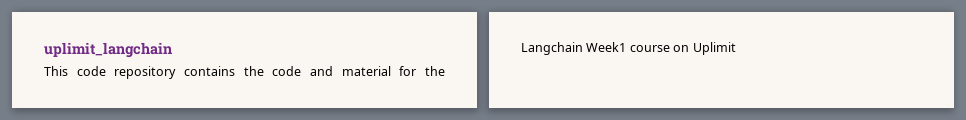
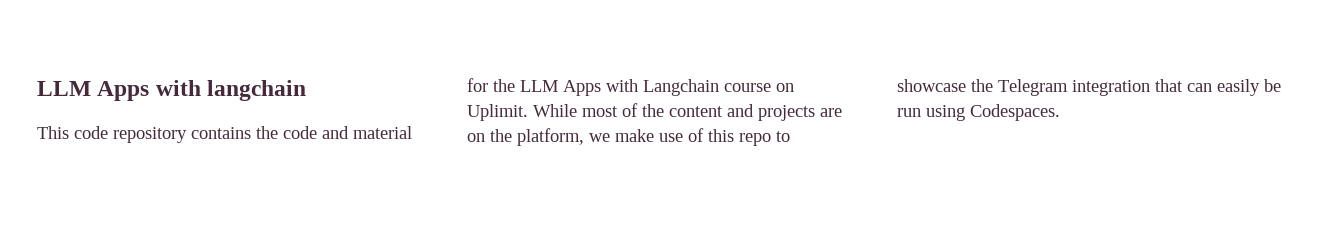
[44,42,172,58] uplimit_langchain -> [37,80,307,101] LLM Apps with langchain
[521,42,736,55] Langchain Week1 course on Uplimit -> [520,79,794,96] [467,103,842,121] [467,128,790,146] [897,79,1281,96] [897,104,1060,121] LLM Apps with Langchain course on Uplimit. While most of the content and projects are on the platform, we make use of this repo to showcase the Telegram integration that can easily be run using Codespaces.

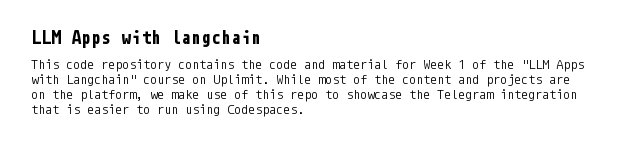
[493,79,719,96] the LLM Apps with Langchain -> [423,60,584,72] [31,74,136,86] Week 1 of the "LLM Apps with Langchain"
[1187,79,1281,96] can easily be -> [66,104,150,114] is easier to

